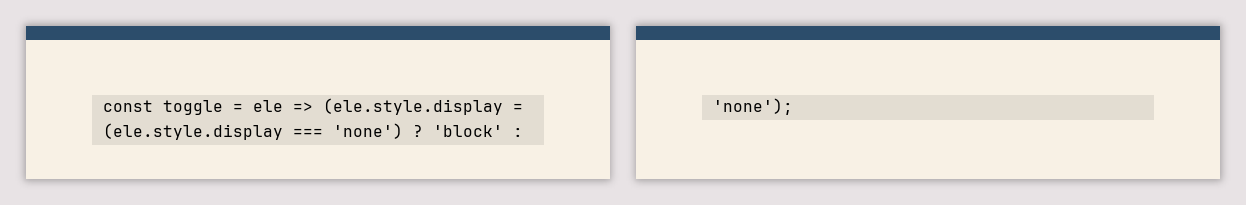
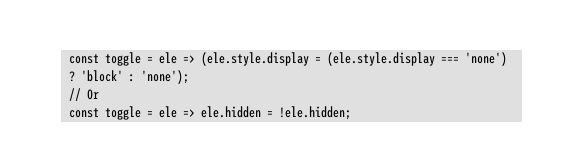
(793, 106) none -> [68,88,99,101] [68,106,351,120] // // Or // const toggle = ele => ele.hidden = !ele.hidden;

